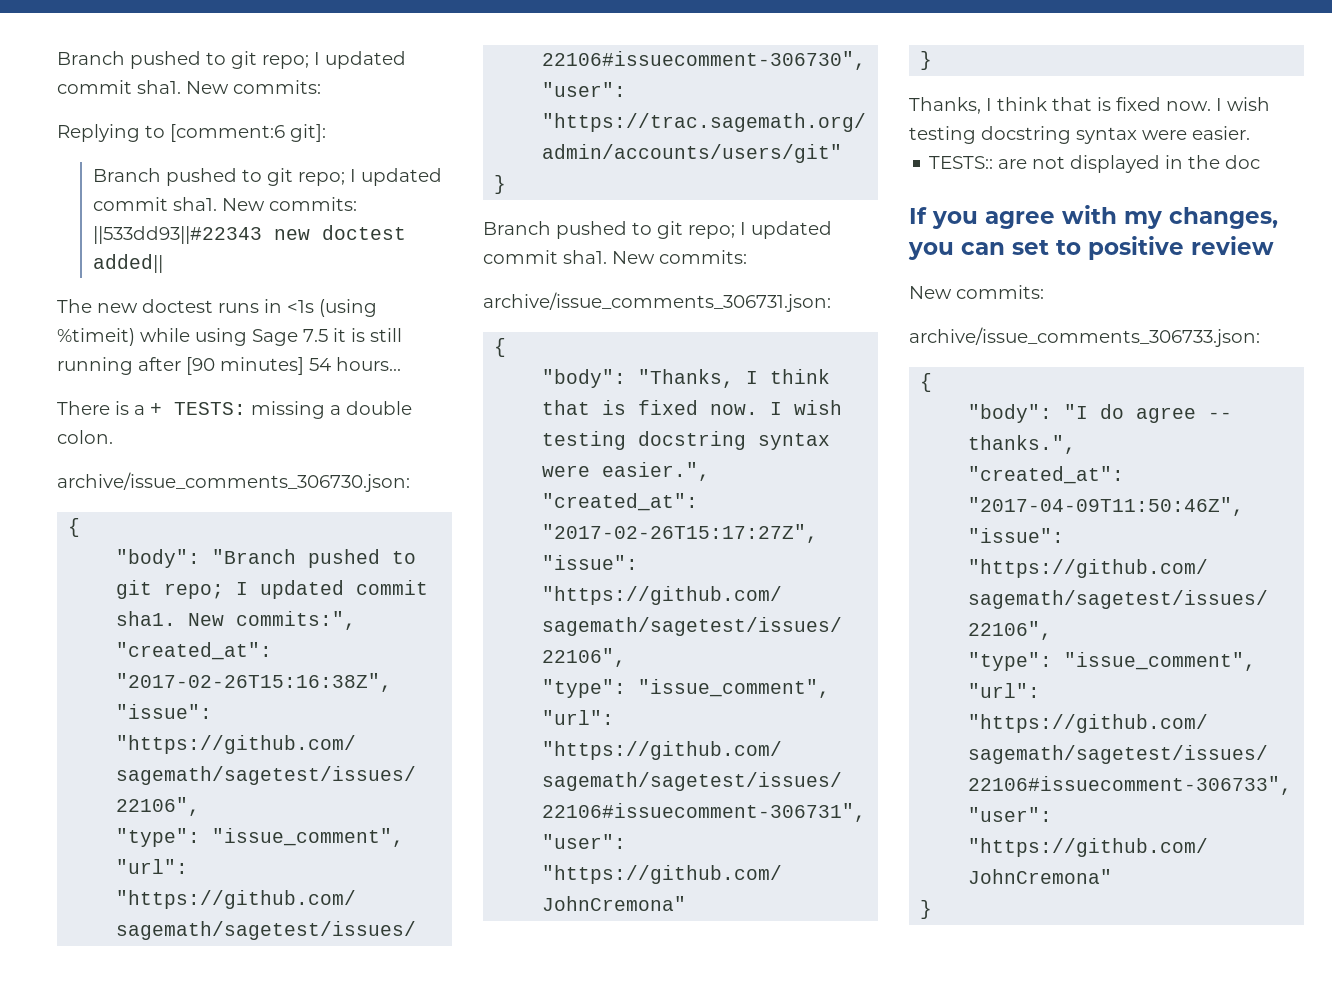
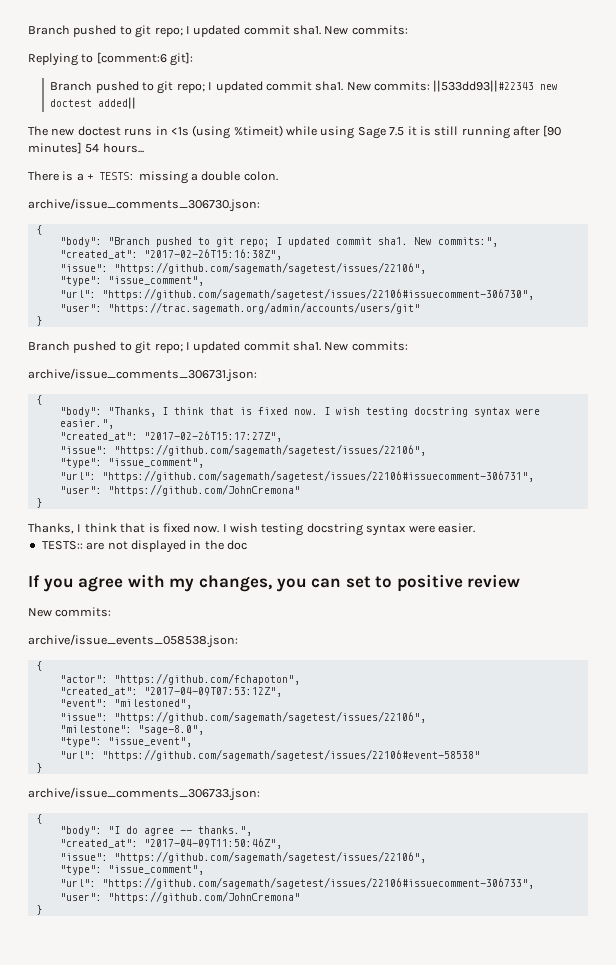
(1044, 292) none -> [28,634,238,648] [35,661,42,671] [59,673,300,685] [59,687,282,697] [59,699,192,709] [59,711,426,723] [59,725,204,735] [59,737,192,747] [59,749,480,761] [35,763,42,773] // archive/issue_events_058538.json: // { // "actor": "https://github.com/fchapoton", // "created_at": "2017-04-09T07:53:12Z", // "event": "milestoned", // "issue": "https://github.com/sagemath/sagetest/issues/22106", // "milestone": "sage-8.0", // "type": "issue_event", // "url": "https://github.com/sagemath/sagetest/issues/22106#event-58538" // }

